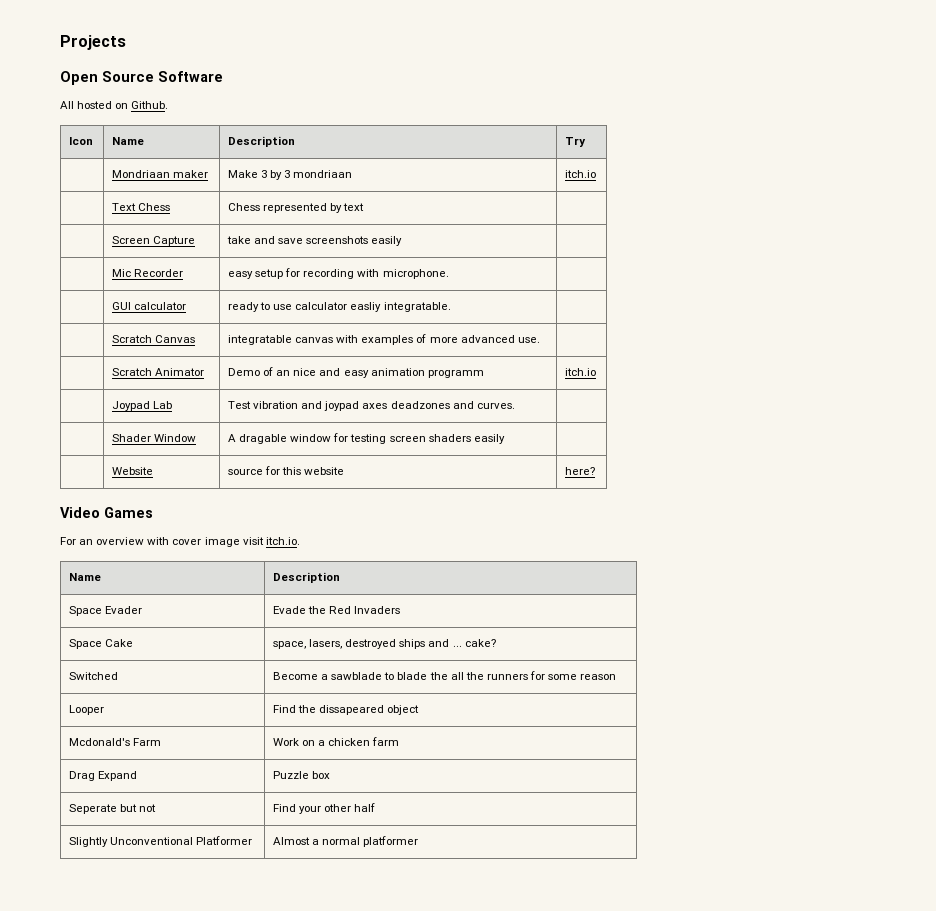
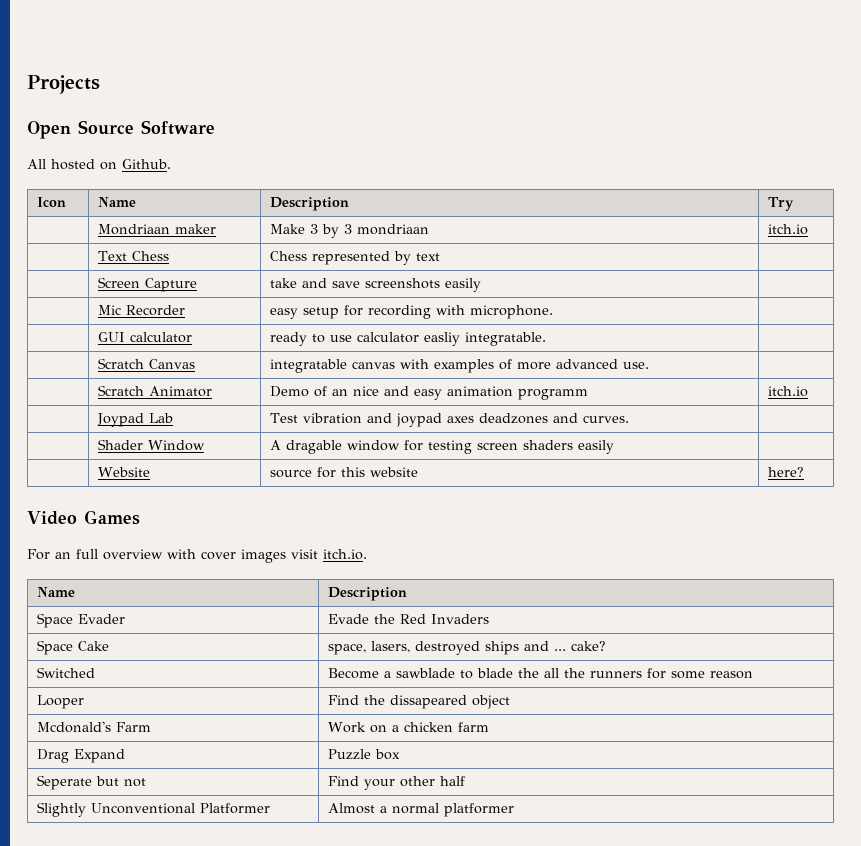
(94, 542) none -> [76,549,98,559] full
[204,537,240,547] image -> [241,549,286,563] images

